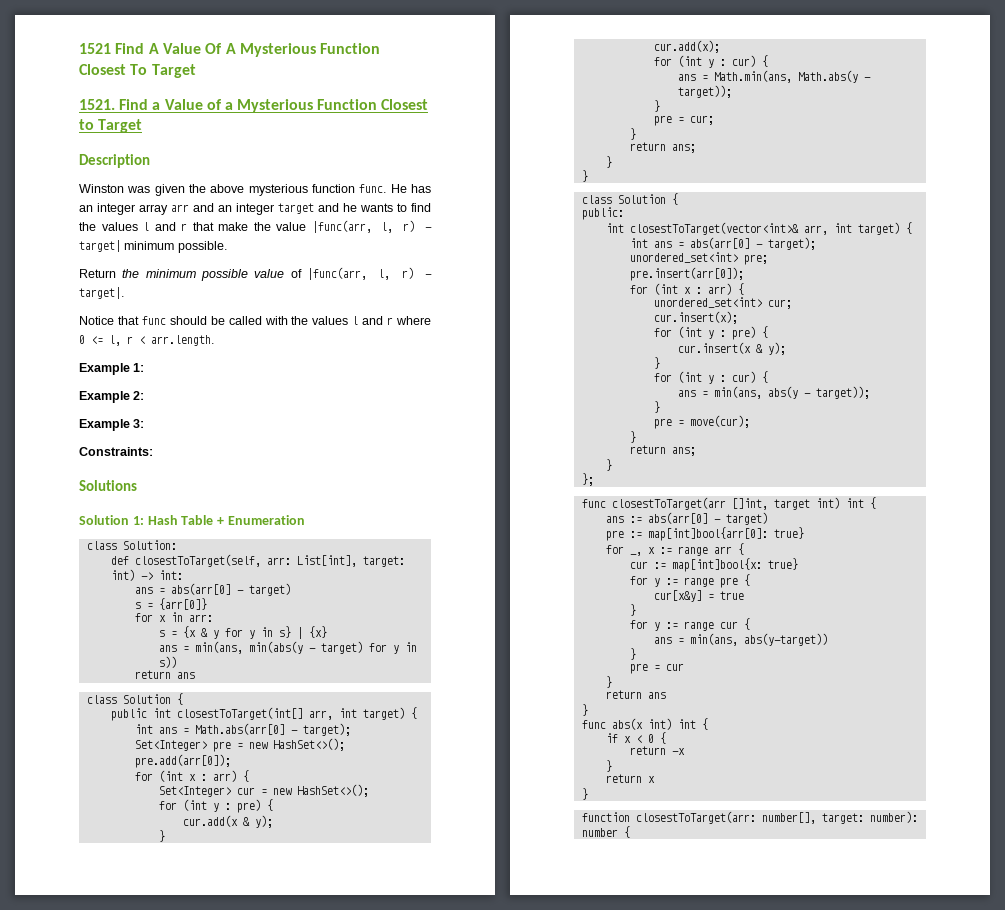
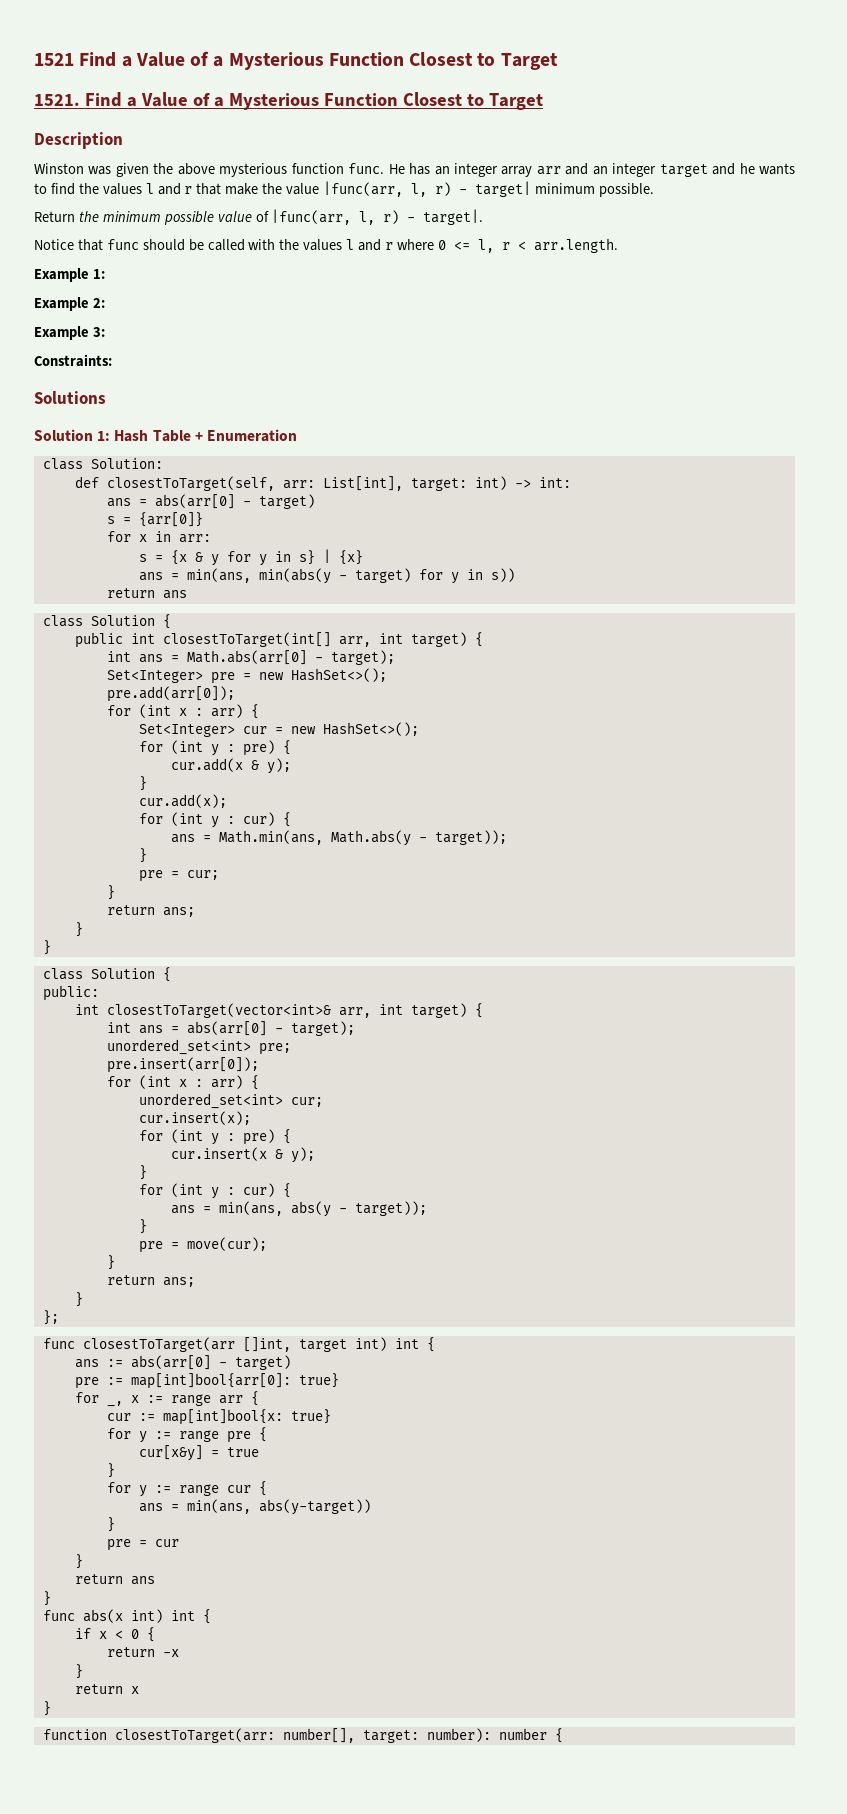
[148,43,381,57] [79,64,148,75] A Value Of A Mysterious Function Closest To -> [121,51,496,70] a Value of a Mysterious Function Closest to

